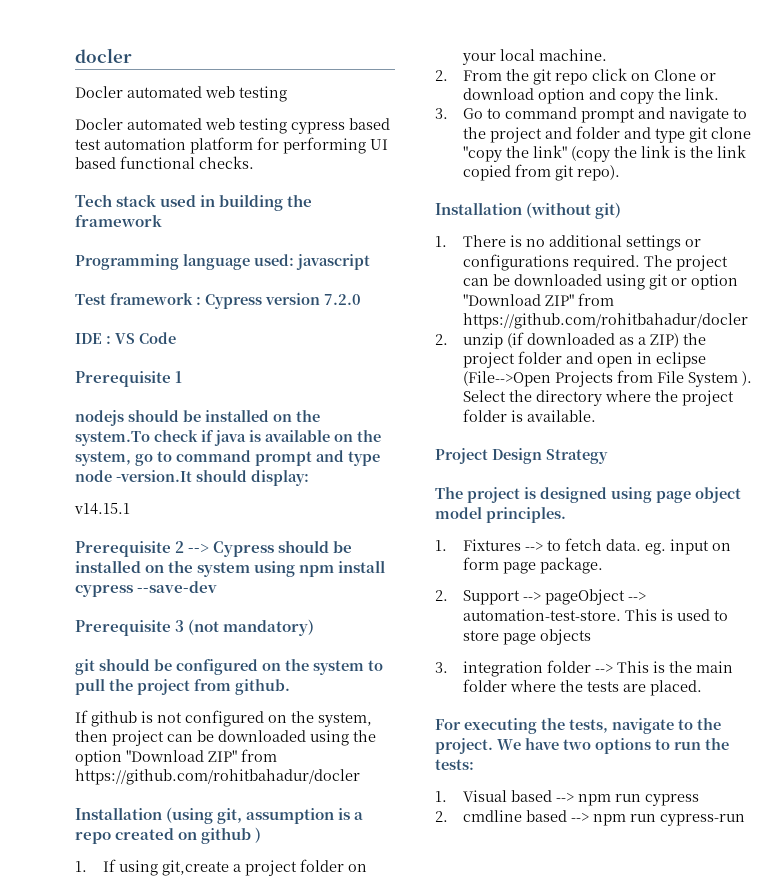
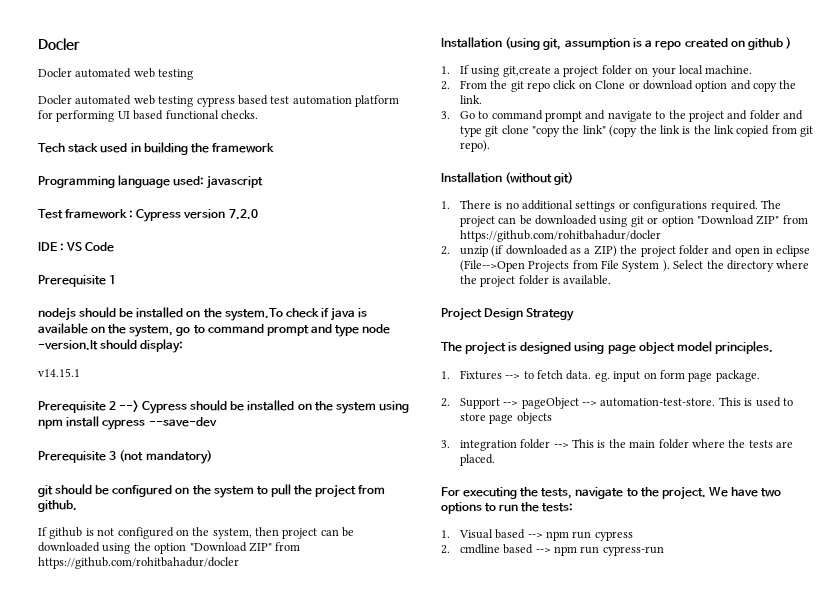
[75,48,132,63] docler -> [38,38,80,50] Docler

